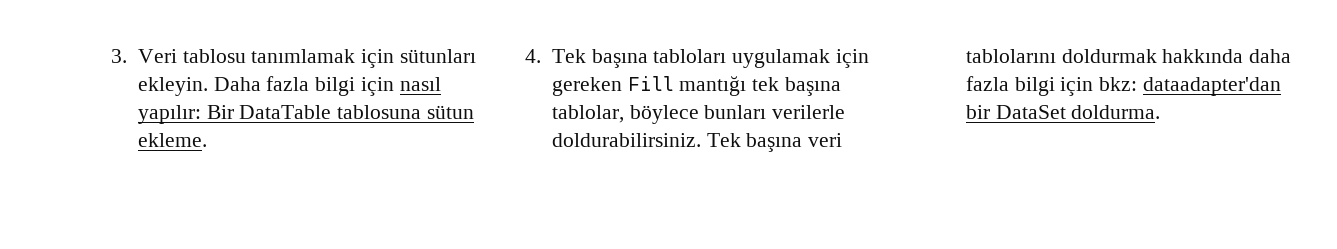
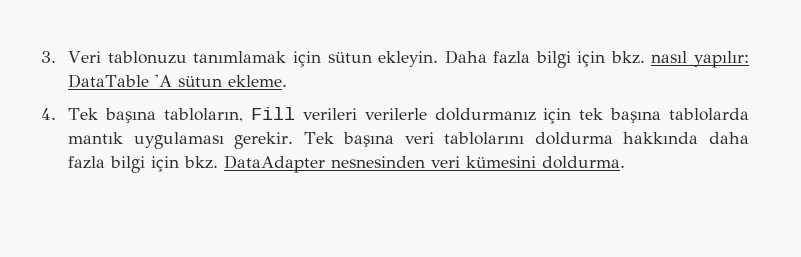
[182,49,246,63] tablosu -> [107,51,187,64] tablonuzu
[399,49,476,63] sütunları -> [327,52,372,63] sütun
(394, 86) none -> [610,51,645,64] bkz.
[206,105,422,119] Bir DataTable tablosuna -> [68,74,173,88] DataTable 'A
[653,49,869,68] [551,76,841,96] [551,105,846,124] [551,133,701,147] tabloları uygulamak için gereken Fill mantığı tek başına tablolar, böylece bunları verilerle doldurabilirsiniz. -> [164,107,749,124] [68,132,294,149] tabloların, Fill verileri verilerle doldurmanız için tek başına tablolarda mantık uygulaması gerekir.
[1061,49,1157,63] doldurmak -> [534,132,613,145] doldurma
[1099,77,1281,96] [965,105,1066,119] bkz: dataadapter'dan bir DataSet -> [184,155,537,173] bkz. DataAdapter nesnesinden veri kümesini

